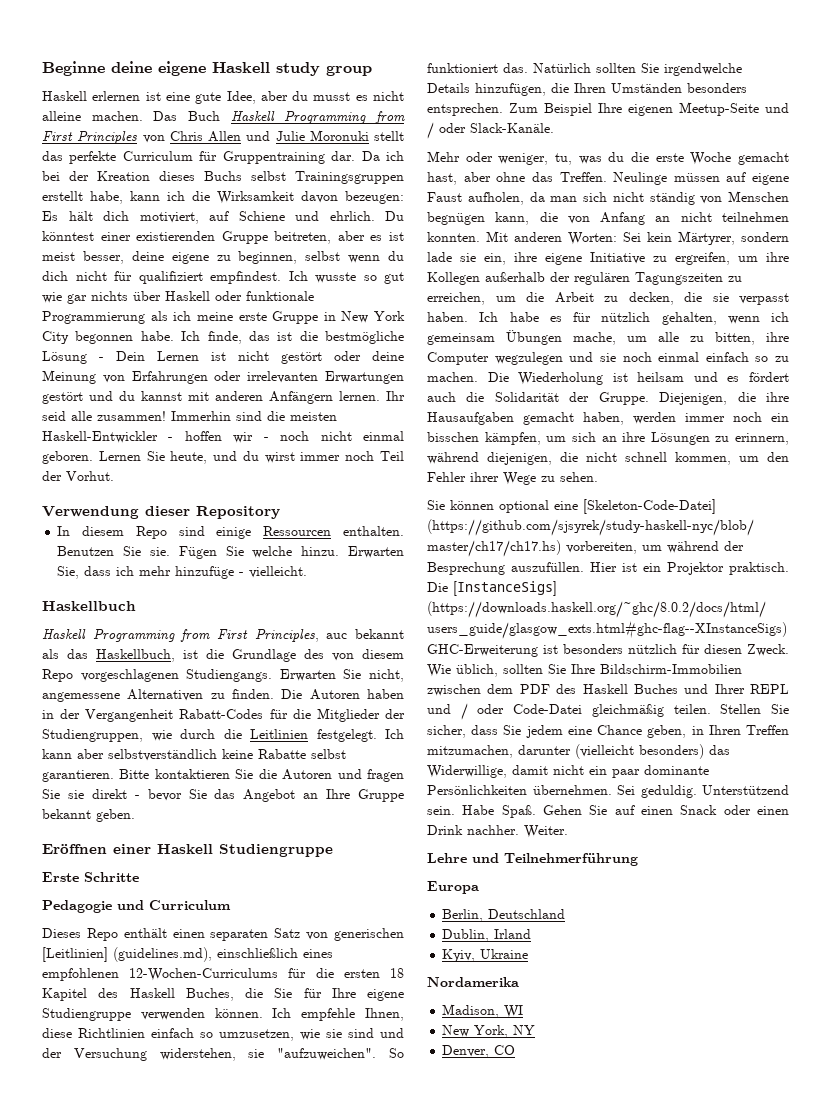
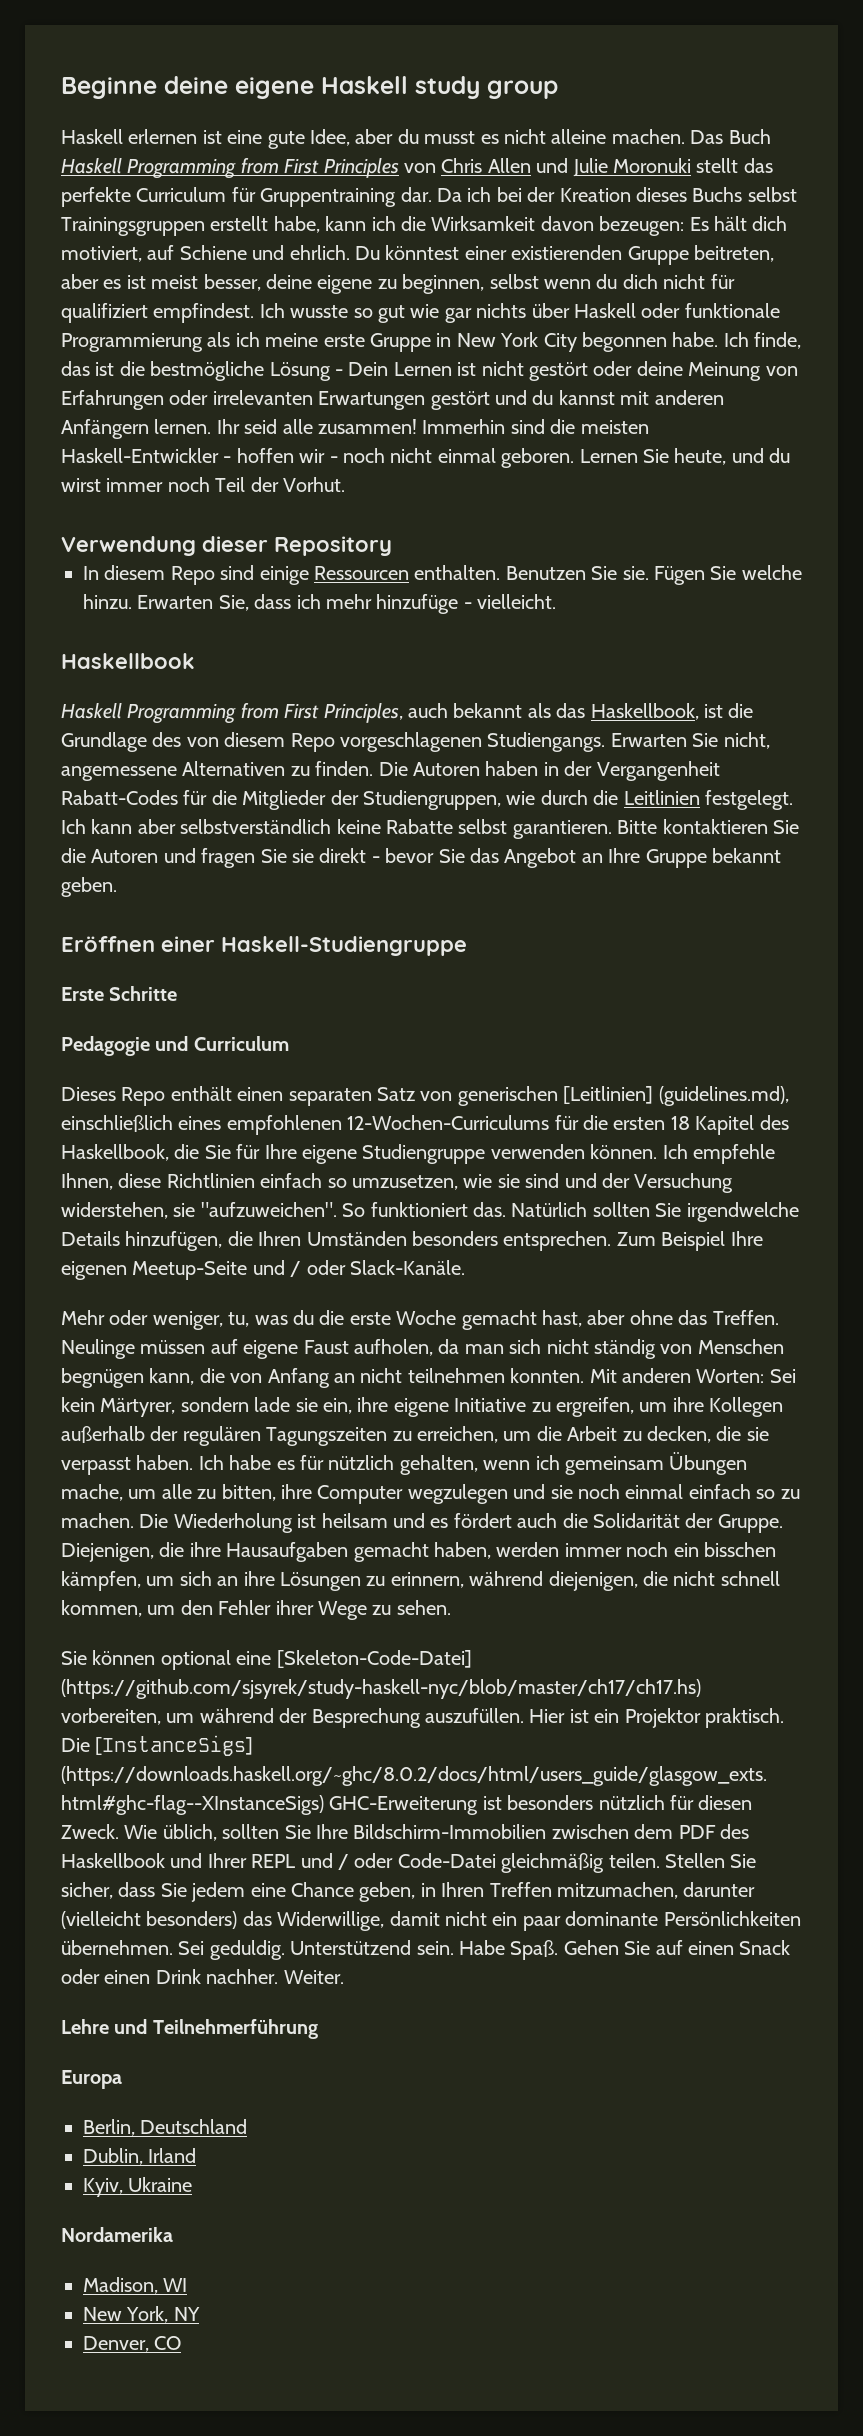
[42,601,136,611] Haskellbuch -> [61,653,195,669] Haskellbook
[326,633,348,639] auc -> [408,703,448,718] auch
[96,649,175,662] Haskellbuch, -> [590,703,699,720] Haskellbook,
[157,844,333,857] Haskell Studiengruppe -> [221,936,467,956] Haskell-Studiengruppe
[129,988,234,1001] Haskell Buches, -> [61,1144,169,1161] Haskellbook,
[582,684,678,694] Haskell Buches -> [61,1853,165,1868] Haskellbook

